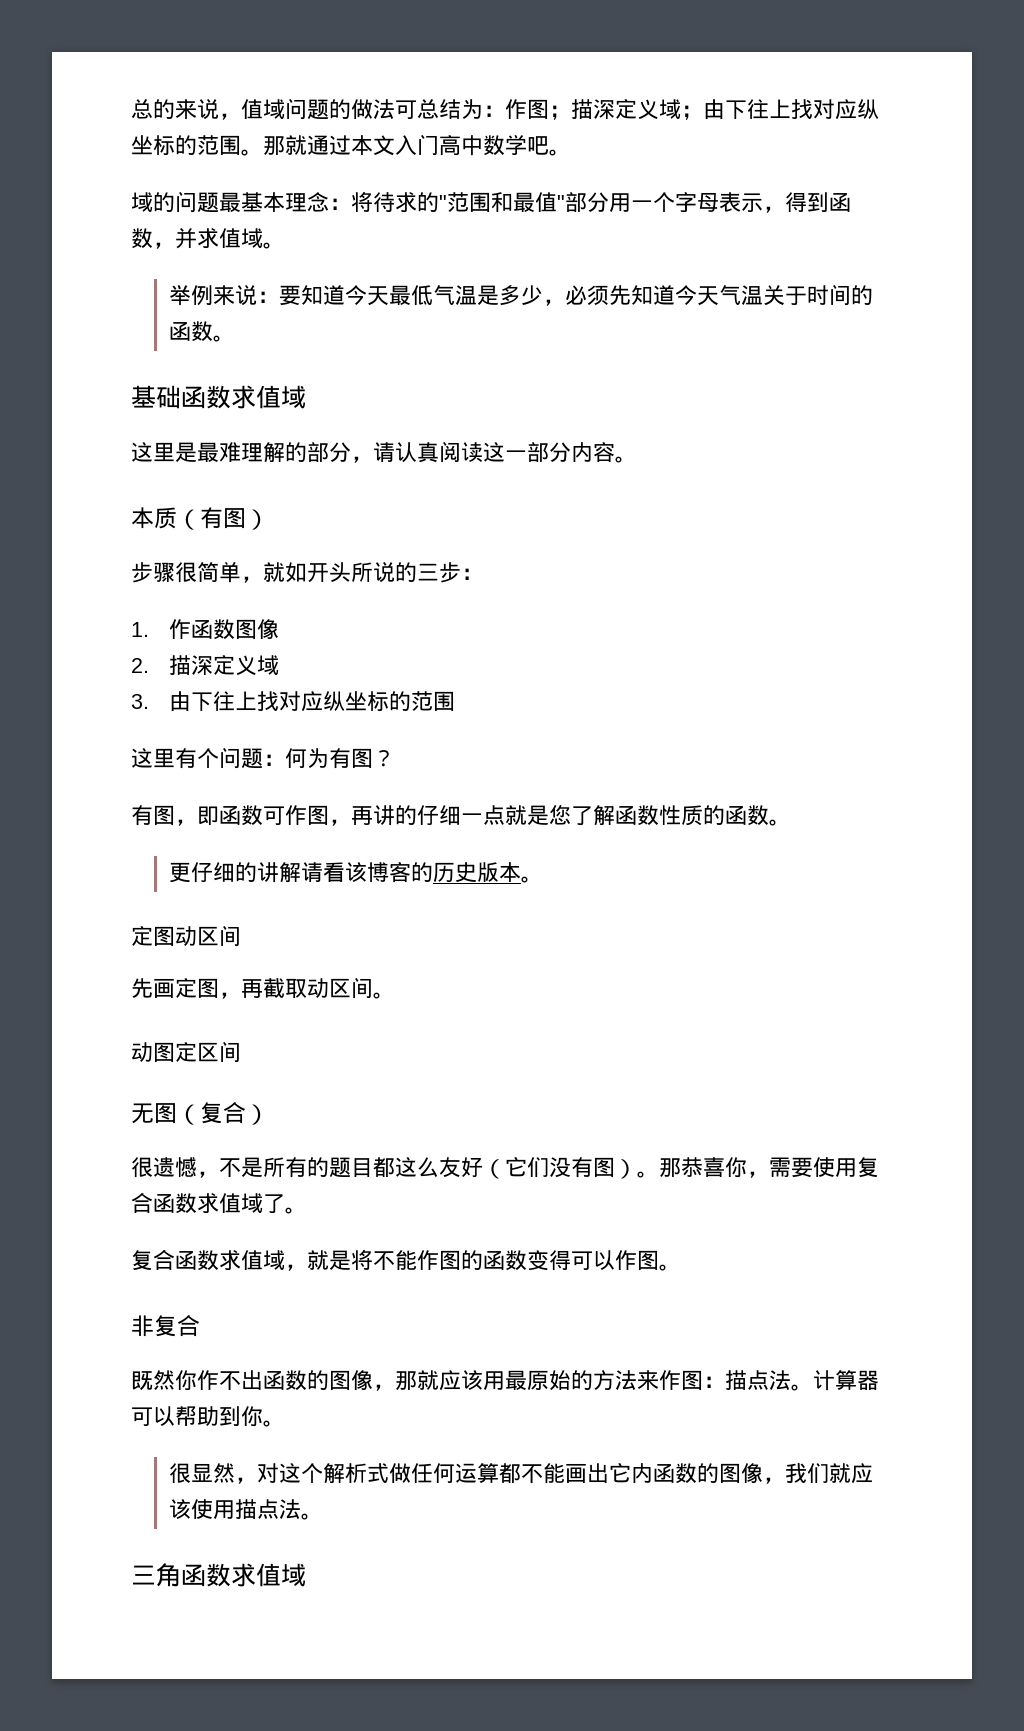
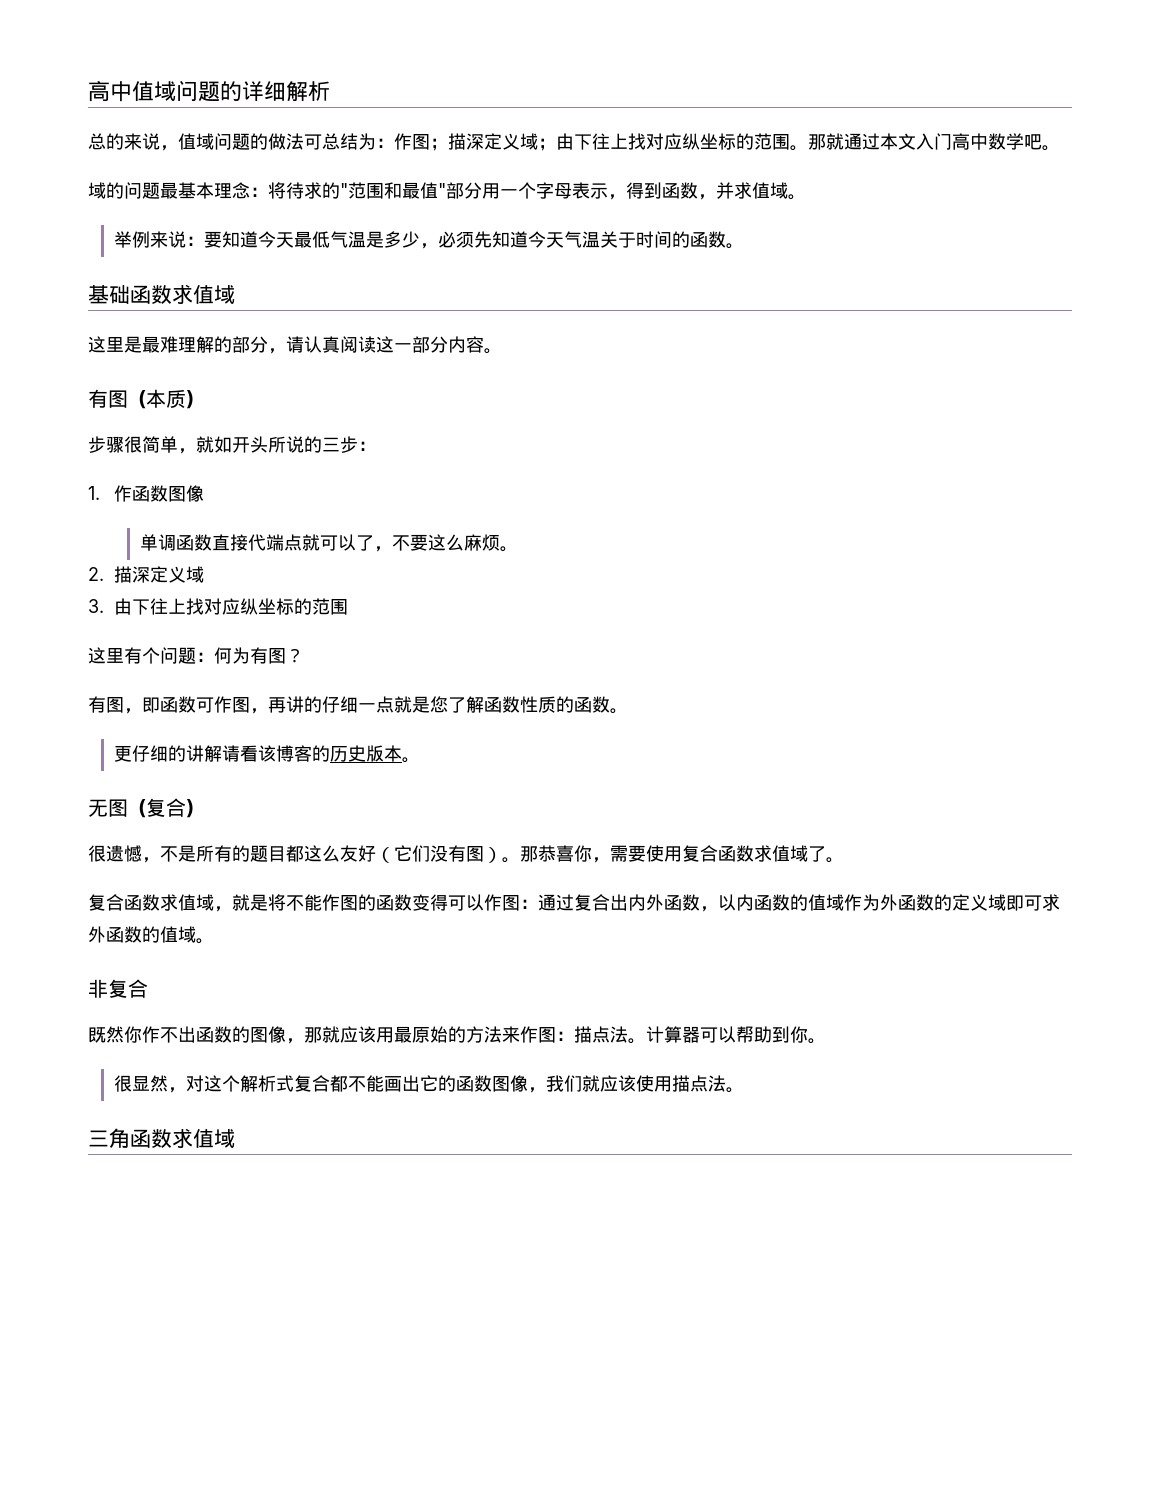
(131, 109) none -> [88,80,330,102] 高中值域问题的详细解析 //
[131,507,246,530] 本质（有图 -> [88,389,186,409] 有图（本质
(280, 629) none -> [139,534,518,552] // 单调函数直接代端点就可以了，不要这么麻烦。
[131,925,241,947] [131,977,395,999] [131,1041,241,1063] // 定图动区间 // 先画定图，再截取动区间。 // 动图定区间 -> (420, 760) none
(659, 1260) none -> [520,894,1060,912] [88,926,196,943] ：通过复合出内外函数，以内函数的值域作为外函数的定义域即可求外函数的值域
[389,1463,500,1483] 做任何运算 -> [293,1075,330,1092] 复合
[631,1463,720,1484] 内函数的 -> [437,1075,492,1092] 的函数

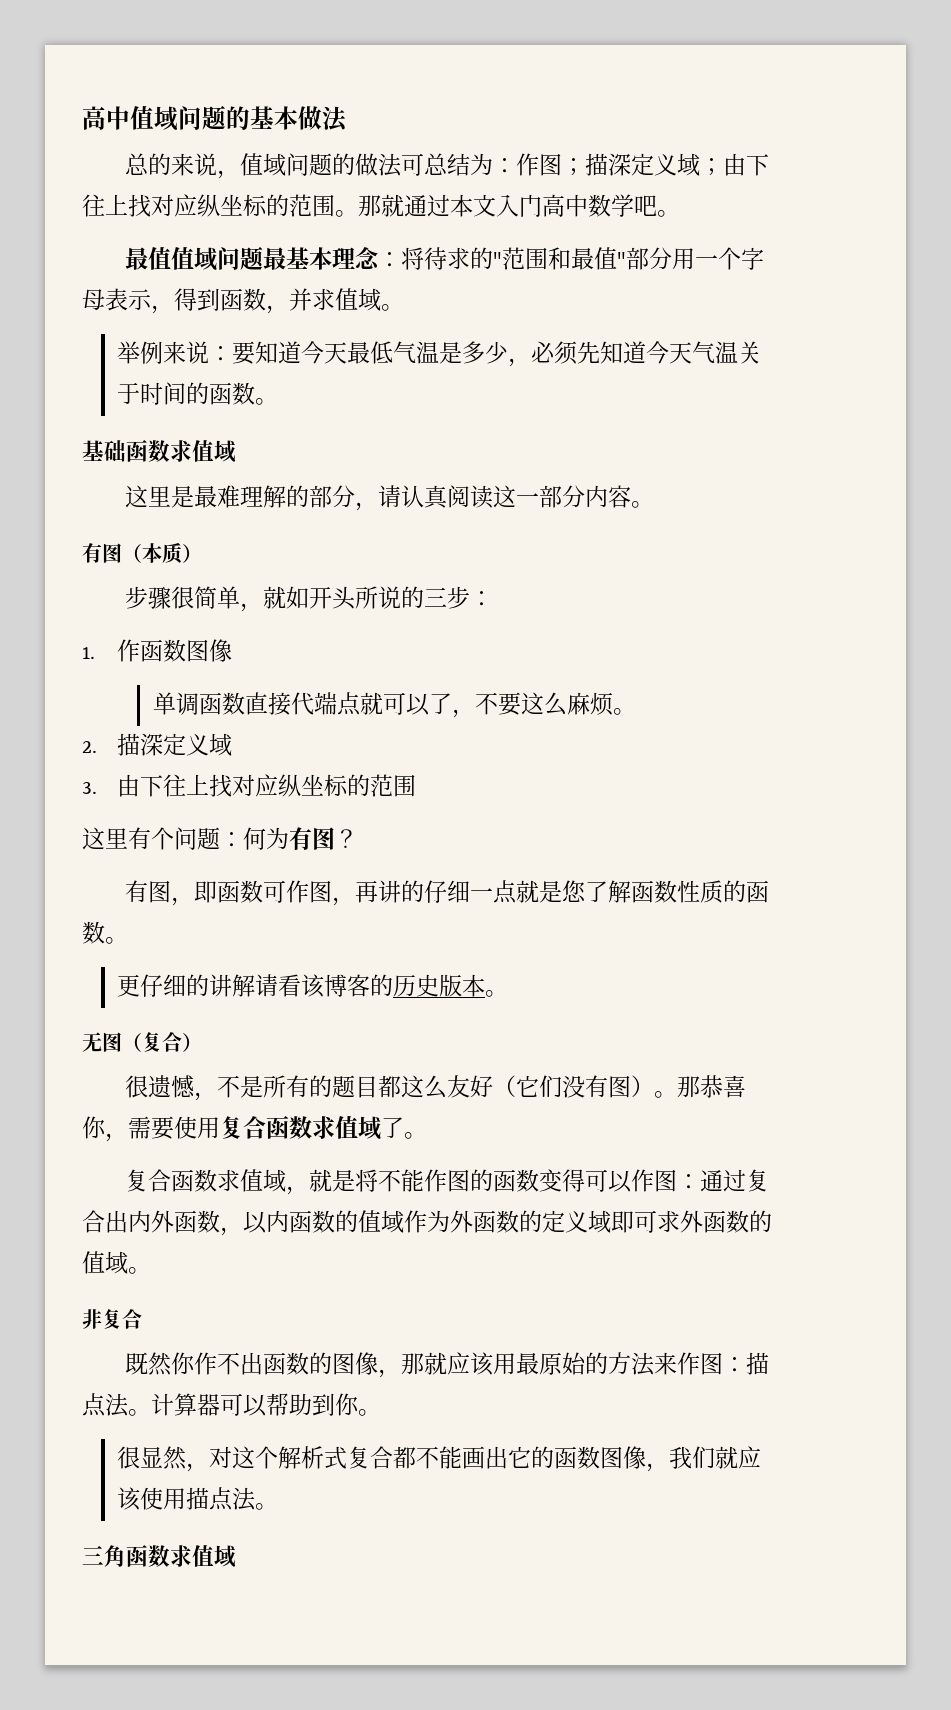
[242,81,330,102] 详细解析 -> [250,106,348,132] 基本做法
[88,182,124,199] 域的 -> [124,247,217,271] 最值值域

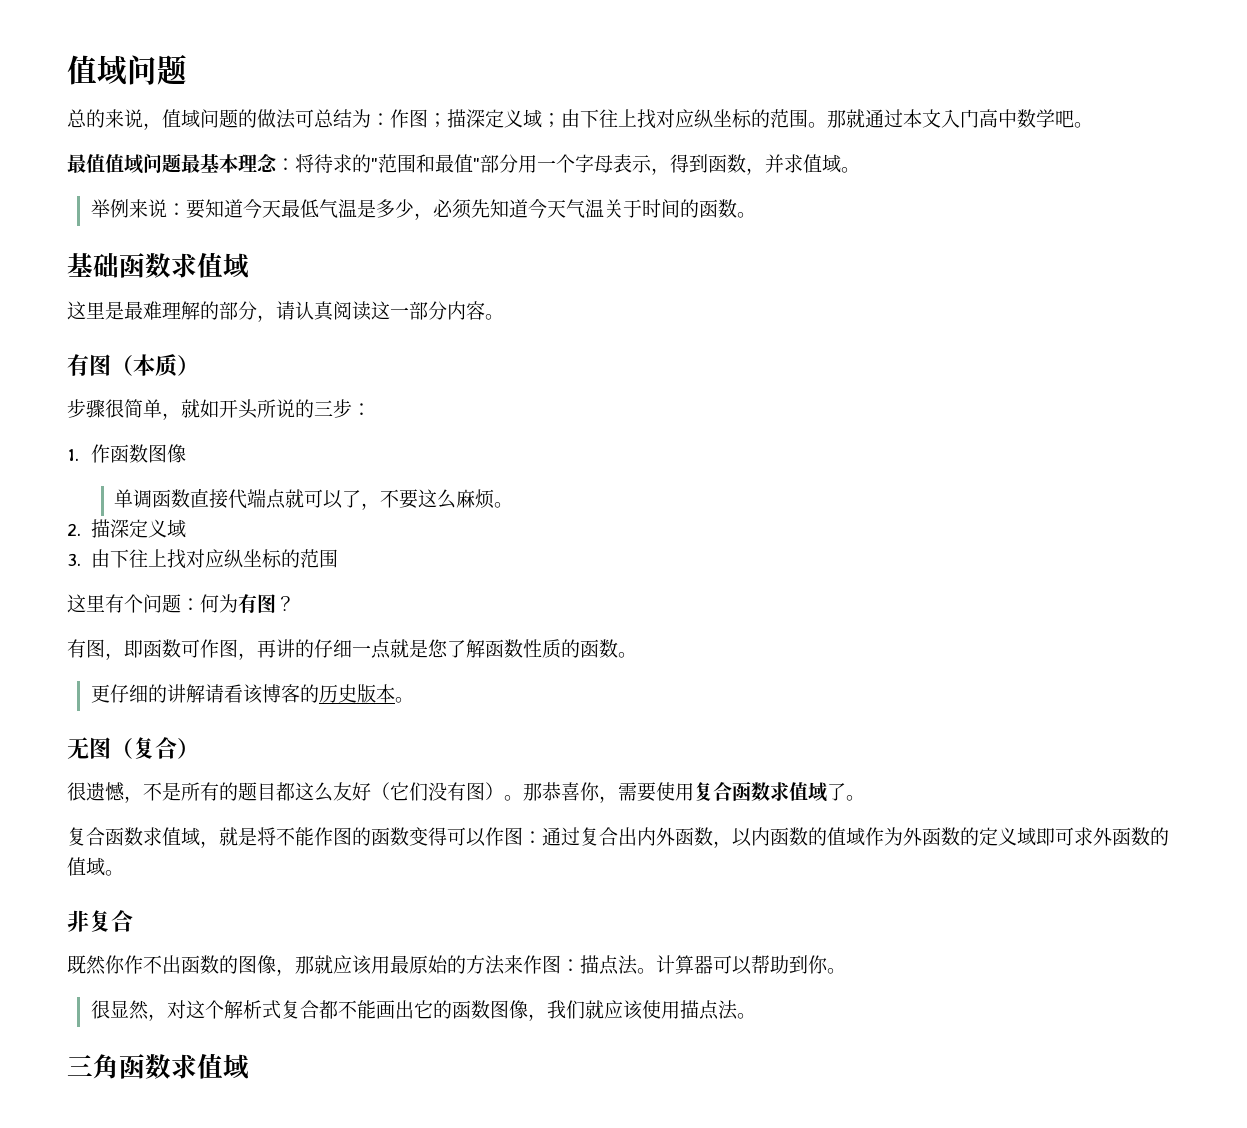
[82,105,348,132] 高中值域问题的基本做法 -> [67,54,187,85] 值域问题

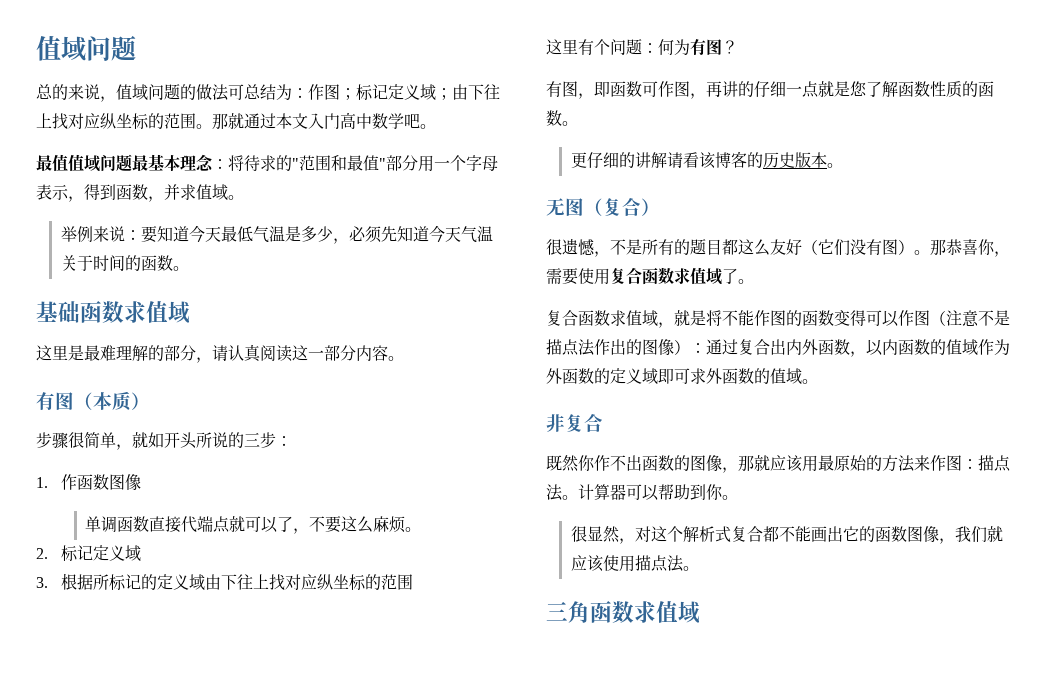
[447,109,485,128] 描深 -> [356,84,388,101] 标记
[90,519,129,538] 描深 -> [60,545,93,562] 标记
(81, 559) none -> [60,573,205,591] 根据所标记的定义域
(523, 836) none -> [930,310,1010,327] [546,339,690,356] （注意不是描点法作出的图像）

